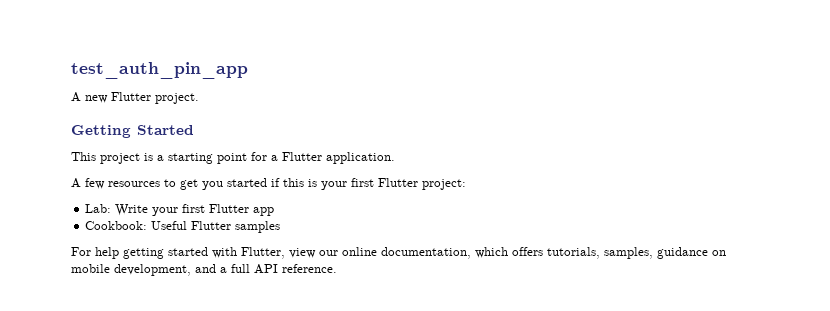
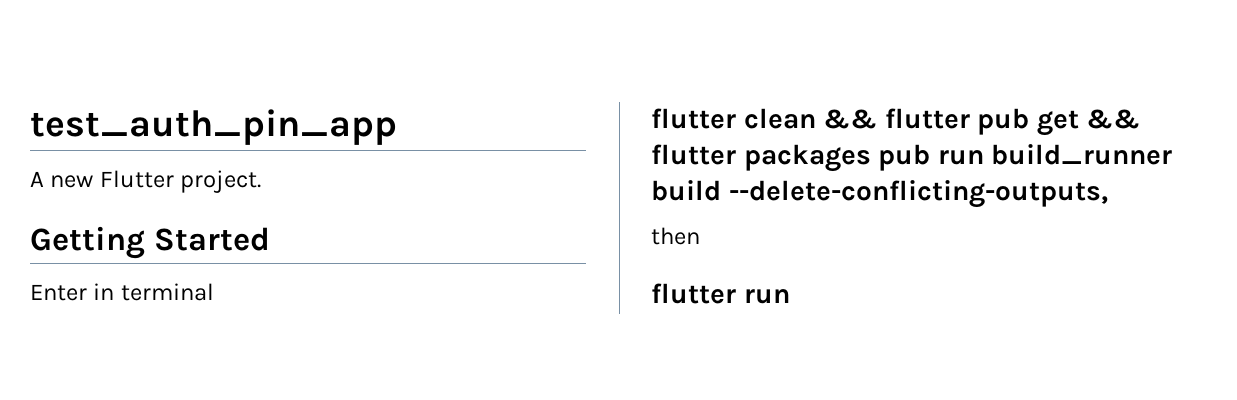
[71,152,395,164] [71,178,466,190] [85,204,275,216] [85,221,281,233] [71,247,726,259] [71,264,337,276] This project is a starting point for a Flutter application. // A few resources to get you started if this is your first Flutter project: // Lab: Write your first Flutter app // Cookbook: Useful Flutter samples // For help getting started with Flutter, view our online documentation, which offers tutorials, samples, guidance on mobile development, and a full API reference. -> [30,283,214,301] [651,108,1141,136] [651,144,1173,172] [651,180,1108,208] [651,227,700,245] [651,283,790,304] Enter in terminal // flutter clean && flutter pub get && flutter packages pub run build_runner build --delete-conflicting-outputs, // then // flutter run

